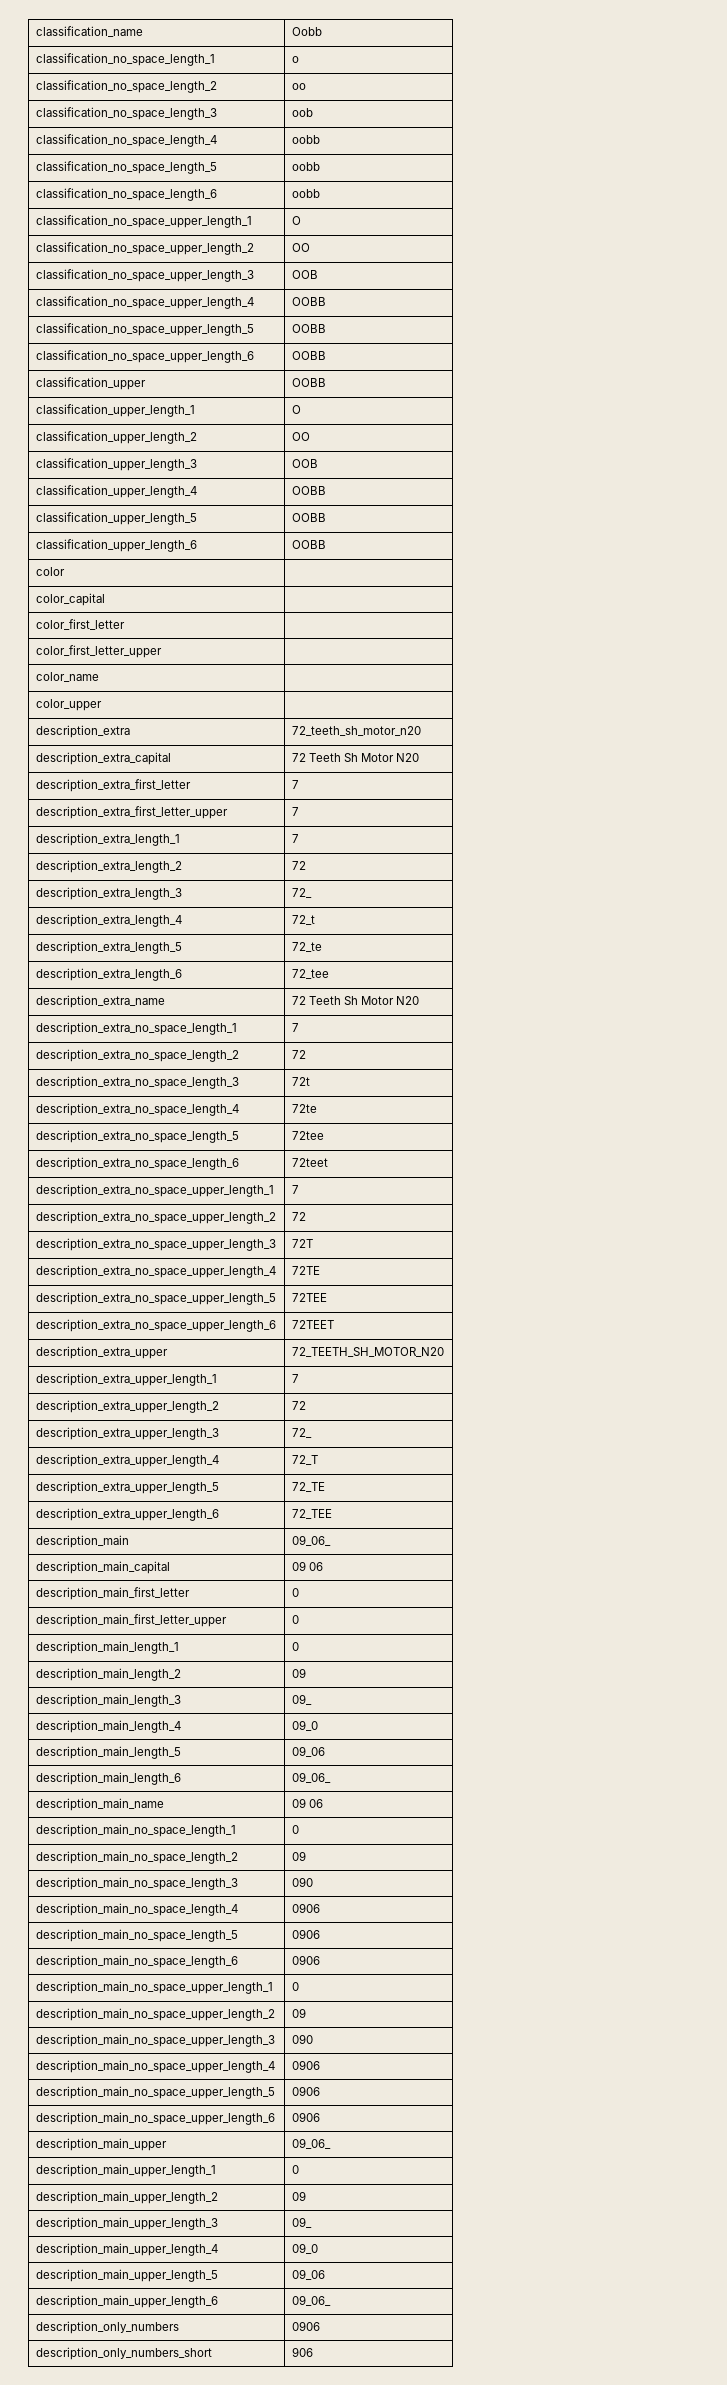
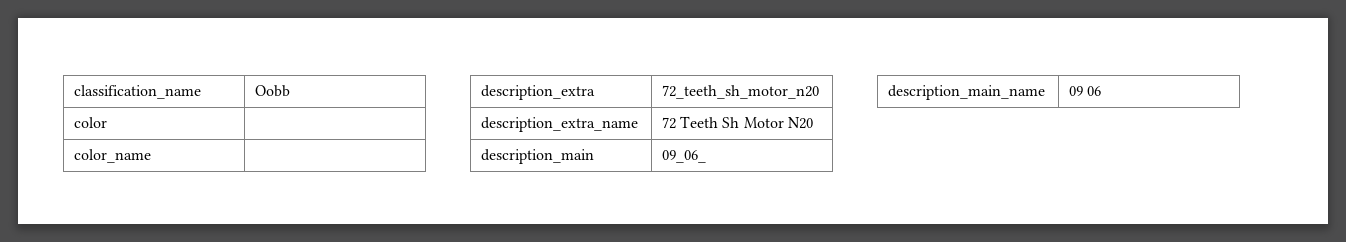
[35,53,215,66] [291,56,299,63] [35,80,217,93] [291,83,306,90] [35,107,217,120] [291,108,313,117] [35,134,217,147] [291,135,320,144] [35,161,217,174] [291,162,320,171] [35,188,217,201] [291,189,320,198] [35,215,252,228] [291,216,301,225] [35,242,254,255] [291,243,310,252] [35,269,254,282] [291,270,318,279] [35,296,254,309] [291,297,326,306] [35,323,254,336] [291,324,326,333] [35,350,254,363] [291,351,326,360] [35,377,146,390] [291,378,326,387] [35,404,195,417] [291,405,301,414] [35,431,197,444] [291,432,310,441] [35,458,197,471] [291,459,318,468] [35,485,197,498] [291,486,326,495] [35,512,197,525] [291,513,326,522] [35,539,197,552] [291,540,326,549] [35,567,65,576] [35,593,105,606] [35,619,125,630] [35,645,162,658] classification_no_space_length_1 | o // classification_no_space_length_2 | oo // classification_no_space_length_3 | oob // classification_no_space_length_4 | oobb // classification_no_space_length_5 | oobb // classification_no_space_length_6 | oobb // classification_no_space_upper_length_1 | O // classification_no_space_upper_length_2 | OO // classification_no_space_upper_length_3 | OOB // classification_no_space_upper_length_4 | OOBB // classification_no_space_upper_length_5 | OOBB // classification_no_space_upper_length_6 | OOBB // classification_upper | OOBB // classification_upper_length_1 | O // classification_upper_length_2 | OO // classification_upper_length_3 | OOB // classification_upper_length_4 | OOBB // classification_upper_length_5 | OOBB // classification_upper_length_6 | OOBB // color | // color_capital | // color_first_letter | // color_first_letter_upper -> [73,117,107,128] color
[35,699,102,711] // color_upper | -> (151, 156) none
[35,752,171,765] [291,753,420,762] [35,779,191,792] [291,780,299,789] [35,806,228,819] [291,807,299,816] [35,833,180,846] [291,834,299,843] [35,860,182,873] [291,861,306,870] [35,887,182,900] [291,888,312,898] [35,914,182,927] [291,915,315,925] [35,941,182,954] [291,942,322,952] [35,968,182,981] [291,969,329,979] // description_extra_capital | 72 Teeth Sh Motor N20 // description_extra_first_letter | 7 // description_extra_first_letter_upper | 7 // description_extra_length_1 | 7 // description_extra_length_2 | 72 // description_extra_length_3 | 72_ // description_extra_length_4 | 72_t // description_extra_length_5 | 72_te // description_extra_length_6 | 72_tee -> (819, 92) none
[35,1022,237,1035] [291,1023,299,1032] [35,1049,239,1062] [291,1050,306,1059] [35,1076,239,1089] [291,1077,310,1086] [35,1103,239,1116] [291,1104,317,1113] [35,1130,239,1143] [291,1131,324,1140] [35,1157,239,1170] [291,1158,328,1167] [35,1184,274,1197] [291,1185,299,1194] [35,1211,276,1224] [291,1212,306,1221] [35,1238,276,1251] [291,1239,313,1248] [35,1265,276,1278] [291,1266,320,1275] [35,1292,276,1305] [291,1293,327,1302] [35,1319,276,1332] [291,1320,334,1329] [35,1346,168,1359] [291,1347,444,1357] [35,1373,217,1386] [291,1374,299,1383] [35,1400,219,1413] [291,1401,306,1410] [35,1427,219,1440] [291,1428,312,1438] [35,1454,219,1467] [291,1455,318,1465] [35,1481,219,1494] [291,1482,325,1492] [35,1508,219,1521] [291,1509,332,1519] [35,1535,129,1548] [291,1535,331,1546] [35,1561,170,1574] [291,1561,323,1571] [35,1587,190,1600] [291,1588,299,1597] [35,1614,227,1627] [291,1615,299,1624] [35,1641,179,1654] [291,1642,299,1651] [35,1668,181,1681] [291,1668,306,1678] [35,1694,181,1707] [291,1694,312,1705] [35,1720,181,1733] [291,1720,318,1731] [35,1746,181,1759] [291,1746,325,1757] [35,1772,181,1785] [291,1772,331,1783] [35,1798,164,1811] [291,1798,323,1808] [35,1824,236,1837] [291,1825,299,1834] [35,1851,238,1864] [291,1851,306,1861] [35,1877,238,1890] [291,1877,313,1887] [35,1903,238,1916] [291,1903,320,1913] [35,1929,238,1942] [291,1929,320,1939] [35,1955,238,1968] [291,1955,320,1965] [35,1981,273,1994] [291,1982,299,1991] [35,2008,275,2021] [291,2008,306,2018] [35,2034,275,2047] [291,2034,313,2044] [35,2060,275,2073] [291,2060,320,2070] [35,2086,275,2099] [291,2086,320,2096] [35,2112,275,2125] [291,2112,320,2122] [35,2138,167,2151] [291,2138,331,2149] [35,2164,216,2177] [291,2165,299,2174] [35,2191,218,2204] [291,2191,306,2201] [35,2217,218,2230] [291,2217,312,2228] [35,2243,218,2256] [291,2243,318,2254] [35,2269,218,2282] [291,2269,325,2280] [35,2295,218,2308] [291,2295,331,2306] [35,2321,179,2334] [291,2321,320,2331] [35,2347,212,2360] [291,2347,313,2357] description_extra_no_space_length_1 | 7 // description_extra_no_space_length_2 | 72 // description_extra_no_space_length_3 | 72t // description_extra_no_space_length_4 | 72te // description_extra_no_space_length_5 | 72tee // description_extra_no_space_length_6 | 72teet // description_extra_no_space_upper_length_1 | 7 // description_extra_no_space_upper_length_2 | 72 // description_extra_no_space_upper_length_3 | 72T // description_extra_no_space_upper_length_4 | 72TE // description_extra_no_space_upper_length_5 | 72TEE // description_extra_no_space_upper_length_6 | 72TEET // description_extra_upper | 72_TEETH_SH_MOTOR_N20 // description_extra_upper_length_1 | 7 // description_extra_upper_length_2 | 72 // description_extra_upper_length_3 | 72_ // description_extra_upper_length_4 | 72_T // description_extra_upper_length_5 | 72_TE // description_extra_upper_length_6 | 72_TEE // description_main | 09_06_ // description_main_capital | 09 06 // description_main_first_letter | 0 // description_main_first_letter_upper | 0 // description_main_length_1 | 0 // description_main_length_2 | 09 // description_main_length_3 | 09_ // description_main_length_4 | 09_0 // description_main_length_5 | 09_06 // description_main_length_6 | 09_06_ // description_main_name | 09 06 // description_main_no_space_length_1 | 0 // description_main_no_space_length_2 | 09 // description_main_no_space_length_3 | 090 // description_main_no_space_length_4 | 0906 // description_main_no_space_length_5 | 0906 // description_main_no_space_length_6 | 0906 // description_main_no_space_upper_length_1 | 0 // description_main_no_space_upper_length_2 | 09 // description_main_no_space_upper_length_3 | 090 // description_main_no_space_upper_length_4 | 0906 // description_main_no_space_upper_length_5 | 0906 // description_main_no_space_upper_length_6 | 0906 // description_main_upper | 09_06_ // description_main_upper_length_1 | 0 // description_main_upper_length_2 | 09 // description_main_upper_length_3 | 09_ // description_main_upper_length_4 | 09_0 // description_main_upper_length_5 | 09_06 // description_main_upper_length_6 | 09_06_ // description_only_numbers | 0906 // description_only_numbers_short | 906 -> [480,149,594,164] [661,150,706,163] [887,85,1045,100] [1068,86,1102,96] description_main | 09_06_ // description_main_name | 09 06

